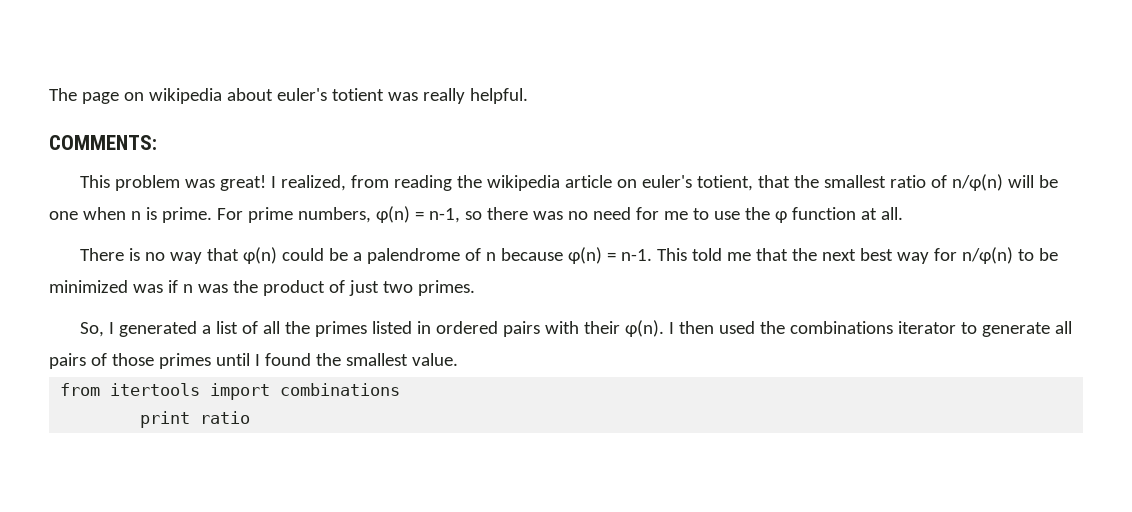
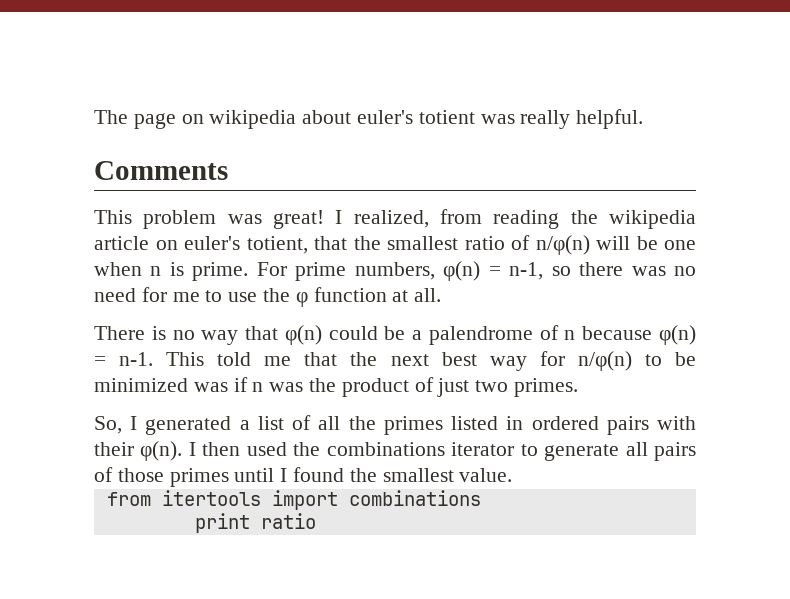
[49,135,157,150] COMMENTS: -> [94,161,228,180] Comments

